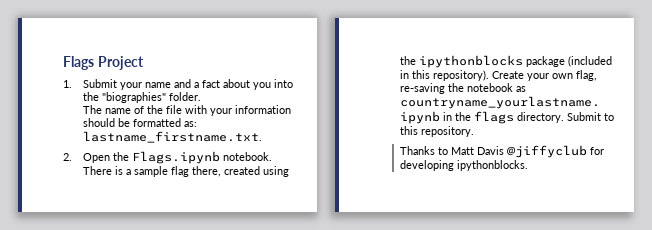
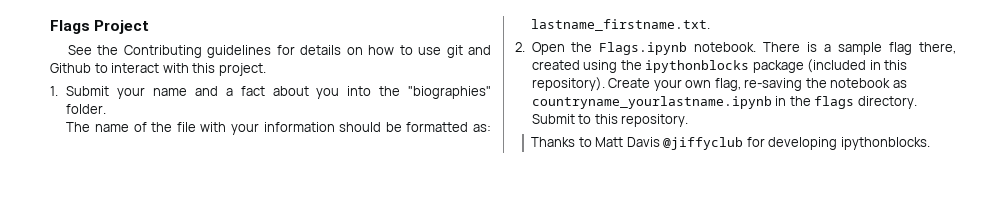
(144, 63) none -> [67,45,491,58] [50,63,266,76] // See the Contributing guidelines for details on how to use git and Github to interact with this project.

